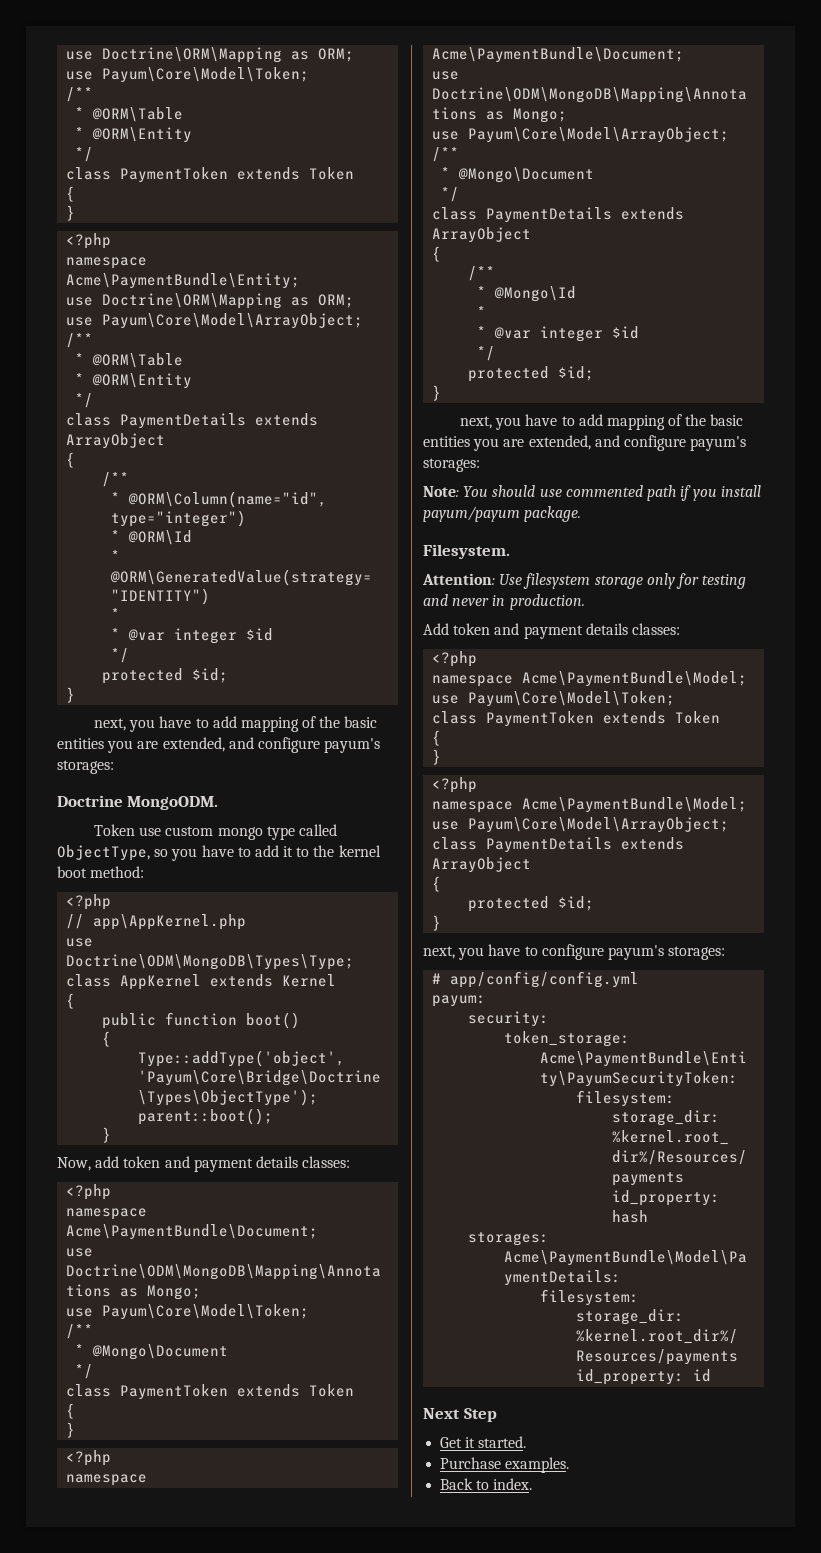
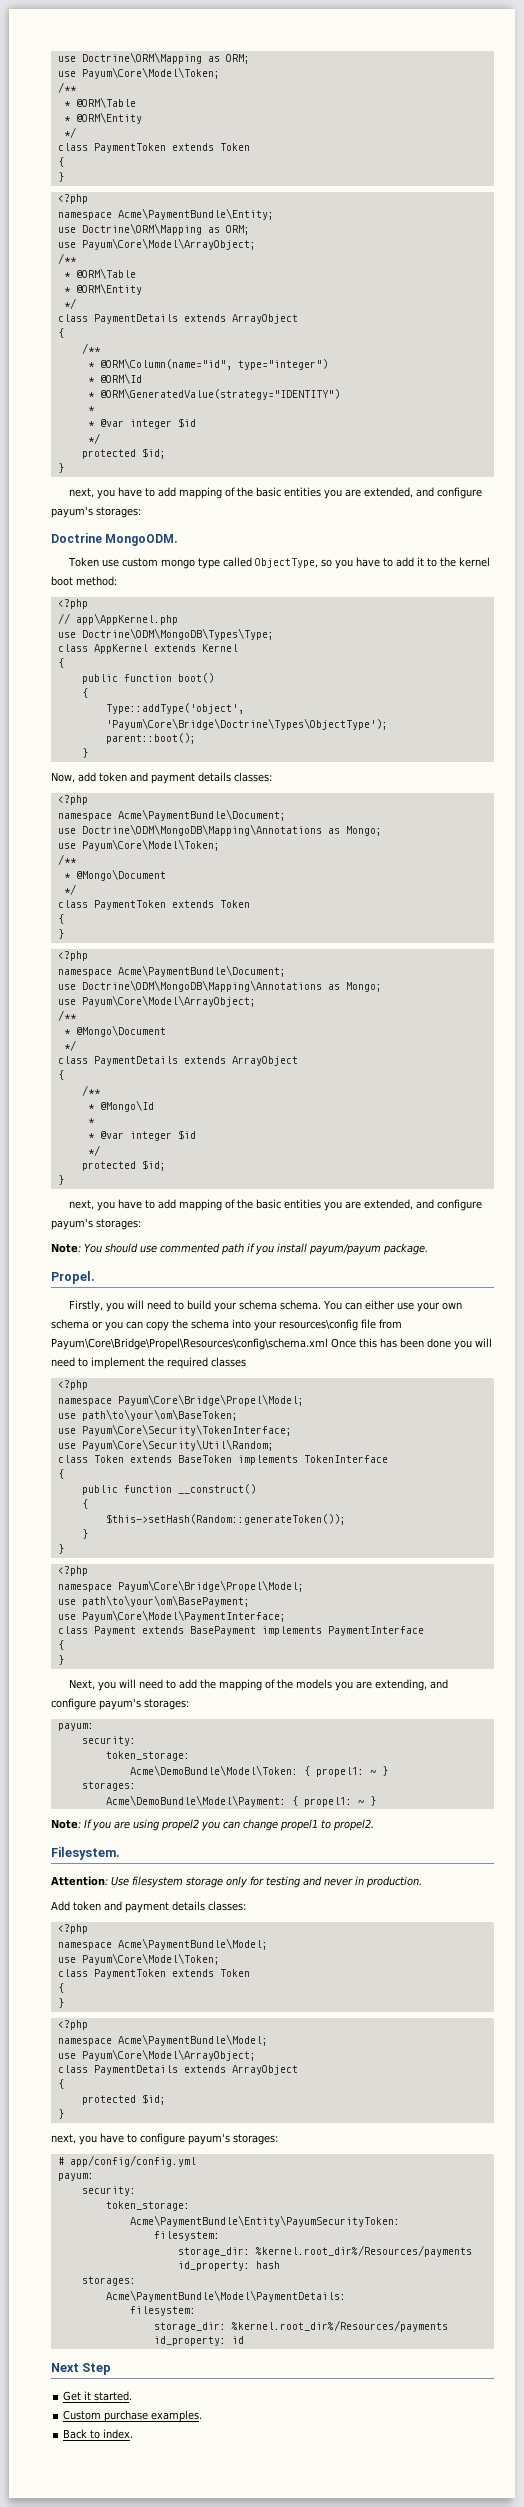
(582, 514) none -> [51,1271,95,1284] [68,1300,462,1312] [51,1319,402,1331] [51,1338,492,1350] [51,1357,246,1369] [57,1380,88,1390] [57,1394,304,1406] [57,1409,238,1421] [57,1424,292,1436] [57,1439,274,1451] [57,1455,388,1465] [57,1469,64,1479] [81,1484,256,1495] [81,1499,88,1509] [105,1514,346,1525] [81,1529,88,1539] [57,1544,64,1554] [57,1566,88,1576] [57,1580,304,1592] [57,1595,250,1607] [57,1610,286,1622] [57,1626,424,1636] [57,1640,64,1650] [57,1655,64,1665] [68,1679,448,1691] [51,1698,189,1710] [57,1723,94,1731] [81,1736,136,1746] [105,1751,190,1761] [129,1765,388,1777] [81,1781,136,1791] [105,1795,376,1807] [51,1819,374,1831] // Propel. // Firstly, you will need to build your schema schema. You can either use your own schema or you can copy the schema into your resources\config file from Payum\Core\Bridge\Propel\Resources\config\schema.xml Once this has been done you will need to implement the required classes // <?php // namespace Payum\Core\Bridge\Propel\Model; // use path\to\your\om\BaseToken; // use Payum\Core\Security\TokenInterface; // use Payum\Core\Security\Util\Random; // class Token extends BaseToken implements TokenInterface // { // public function __construct() // { // $this->setHash(Random::generateToken()); // } // } // <?php // namespace Payum\Core\Bridge\Propel\Model; // use path\to\your\om\BasePayment; // use Payum\Core\Model\PaymentInterface; // class Payment extends BasePayment implements PaymentInterface // { // } // Next, you will need to add the mapping of the models you are extending, and configure payum's storages: // payum: // security: // token_storage: // Acme\DemoBundle\Model\Token: { propel1: ~ } // storages: // Acme\DemoBundle\Model\Payment: { propel1: ~ } // Note: If you are using propel2 you can change propel1 to propel2.
[440,1457,502,1469] Purchase -> [63,2410,149,2422] Custom purchase

